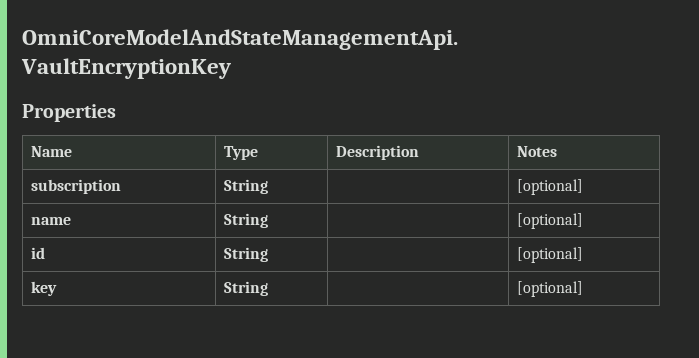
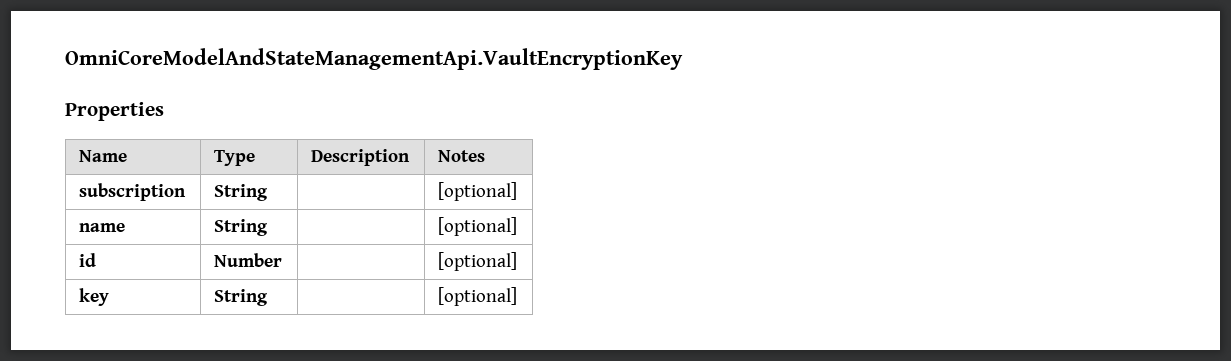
[224,247,269,262] String -> [214,253,283,267] Number

